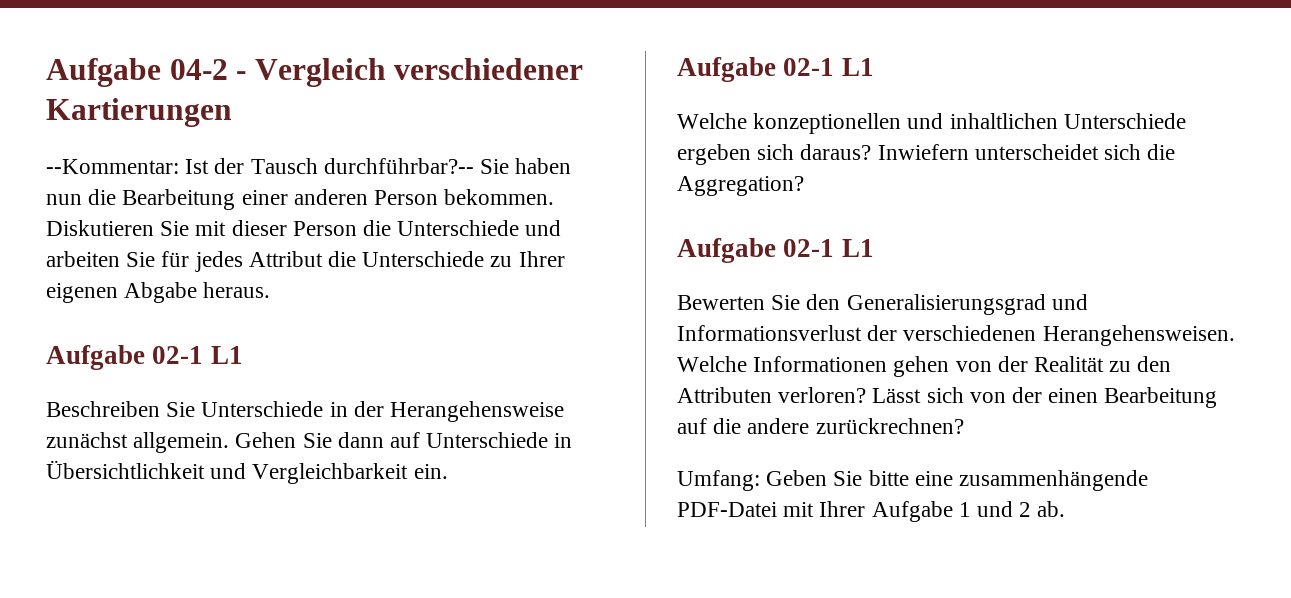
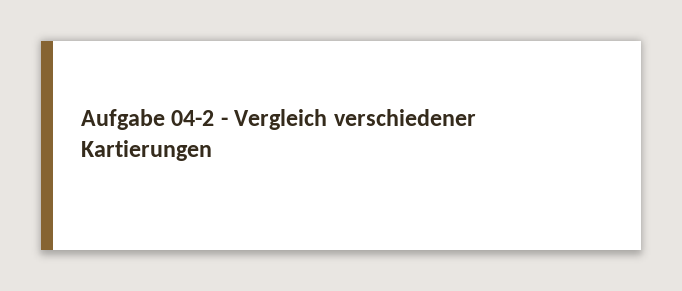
[46,158,572,174] [46,189,555,210] [46,220,562,236] [46,251,565,272] [46,282,271,303] [46,345,243,370] [46,401,565,422] [46,432,573,453] [46,460,448,484] [677,57,874,82] [677,113,1186,134] [677,144,1176,165] [677,176,804,196] [677,238,874,263] [677,294,1088,315] [677,325,1235,346] [677,356,1172,377] [677,387,1218,408] [677,418,964,434] [677,470,1149,491] [677,501,1066,522] // --Kommentar: Ist der Tausch durchführbar?-- Sie haben nun die Bearbeitung einer anderen Person bekommen. Diskutieren Sie mit dieser Person die Unterschiede und arbeiten Sie für jedes Attribut die Unterschiede zu Ihrer eigenen Abgabe heraus. // Aufgabe 02-1 L1 // Beschreiben Sie Unterschiede in der Herangehensweise zunächst allgemein. Gehen Sie dann auf Unterschiede in Übersichtlichkeit und Vergleichbarkeit ein. // Aufgabe 02-1 L1 // Welche konzeptionellen und inhaltlichen Unterschiede ergeben sich daraus? Inwiefern unterscheidet sich die Aggregation? // Aufgabe 02-1 L1 // Bewerten Sie den Generalisierungsgrad und Informationsverlust der verschiedenen Herangehensweisen. Welche Informationen gehen von der Realität zu den Attributen verloren? Lässt sich von der einen Bearbeitung auf die andere zurückrechnen? // Umfang: Geben Sie bitte eine zusammenhängende PDF-Datei mit Ihrer Aufgabe 1 und 2 ab. -> (212, 150) none

